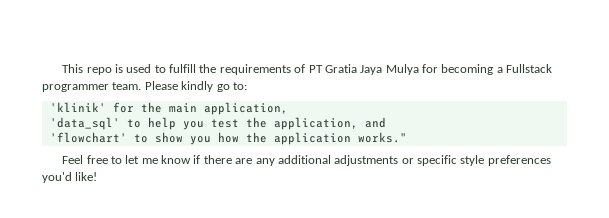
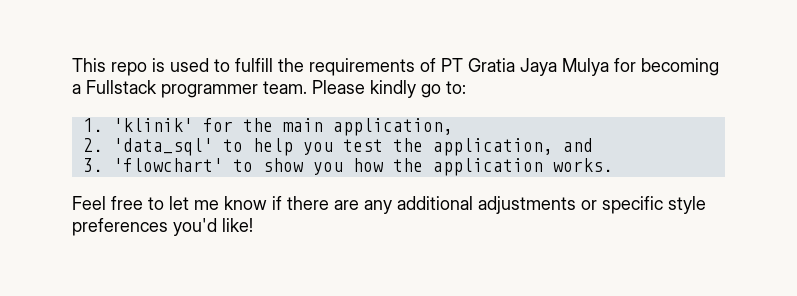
(247, 86) none -> [82,118,103,132] 1.
(288, 108) none -> [82,138,103,152] 2.
(386, 122) none -> [82,158,103,172] 3.
[357,132,407,143] works." -> [552,158,613,172] works.

